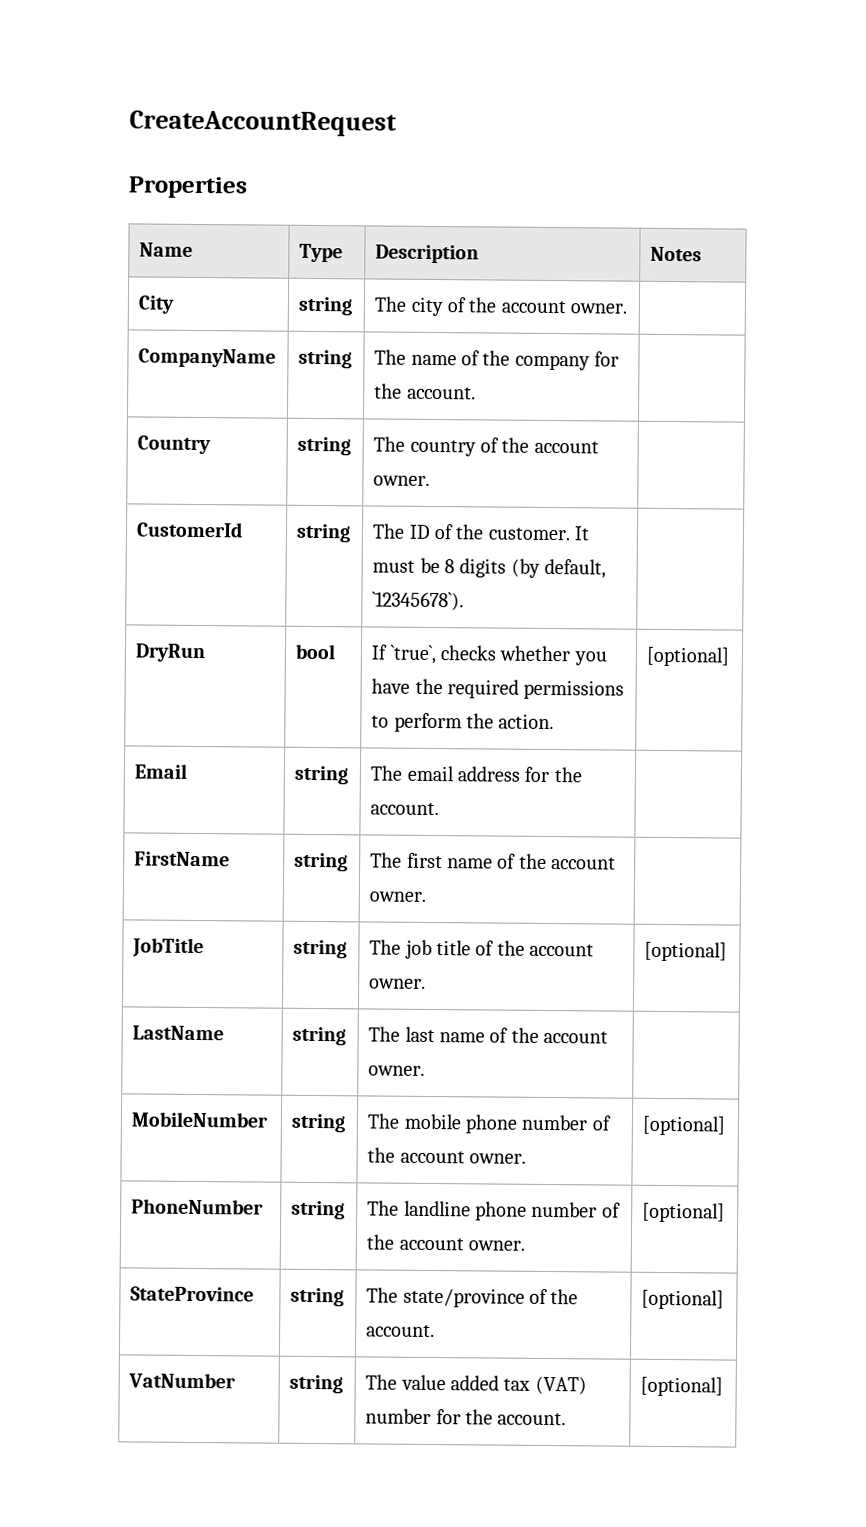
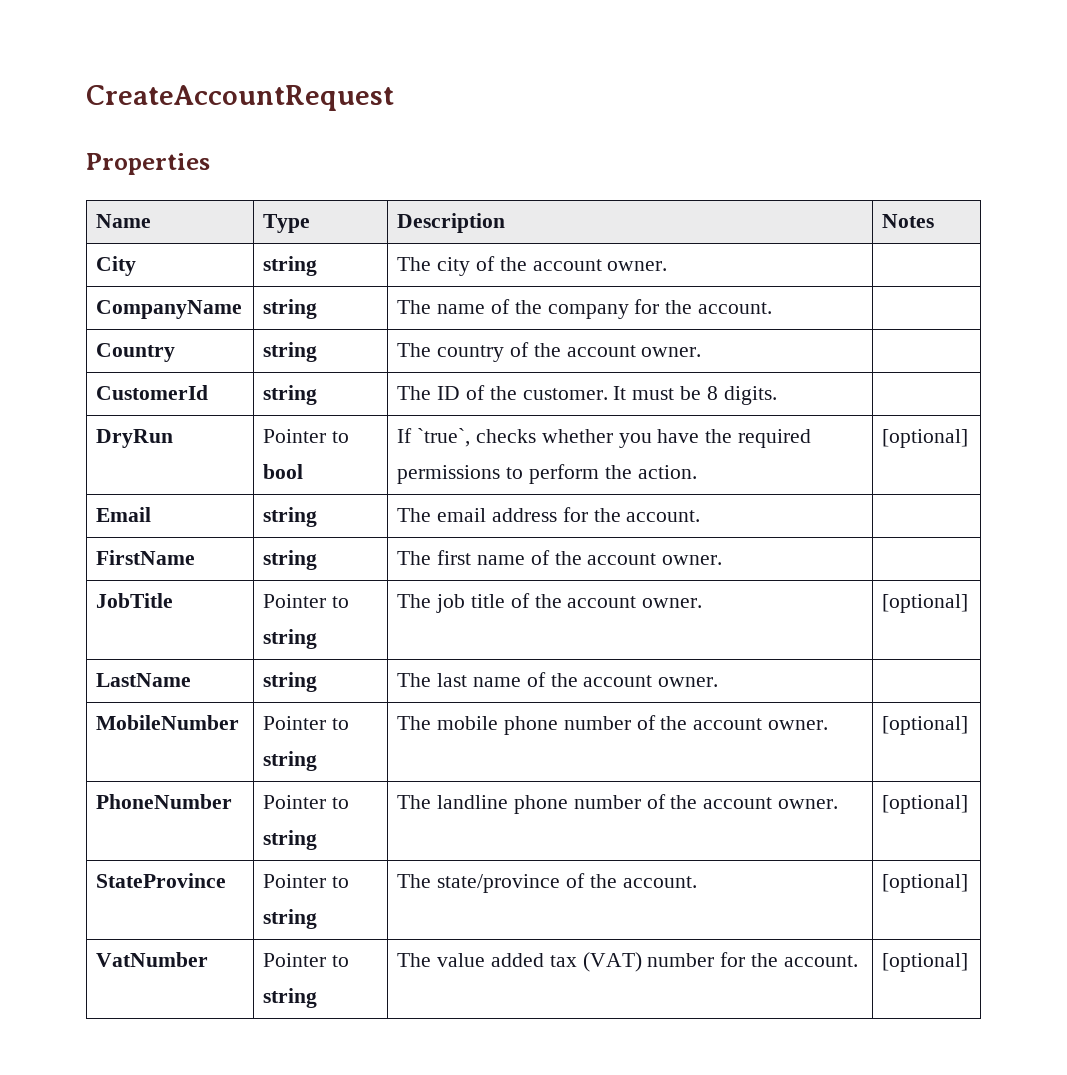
[459,558,607,579] [372,591,465,611] digits (by default, `12345678`). -> [723,386,777,405] digits.
(207, 653) none -> [263,429,350,443] Pointer to
(205, 947) none -> [263,594,350,608] Pointer to
(270, 1119) none -> [263,716,350,730] Pointer to
(265, 1206) none -> [263,795,350,809] Pointer to
(255, 1294) none -> [263,874,350,888] Pointer to
(237, 1380) none -> [263,953,350,967] Pointer to

